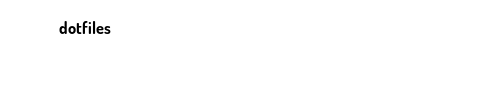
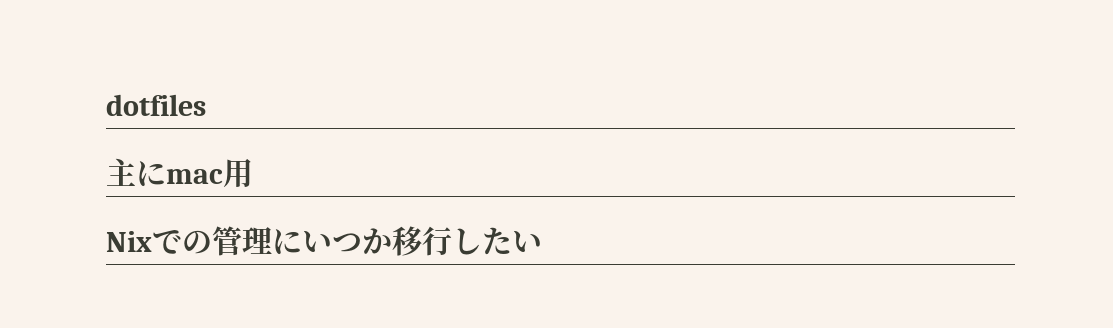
(111, 27) none -> [106,158,253,188] [106,226,542,256] // 主にmac用 // Nixでの管理にいつか移行したい

